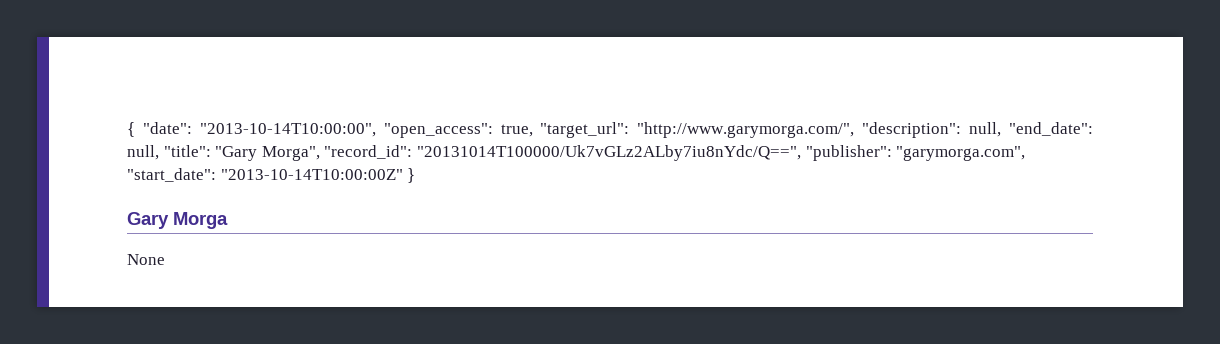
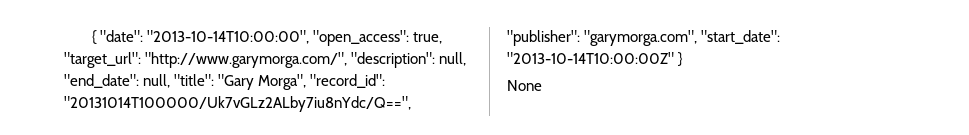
[127,212,228,229] // Gary Morga -> (684, 59) none

